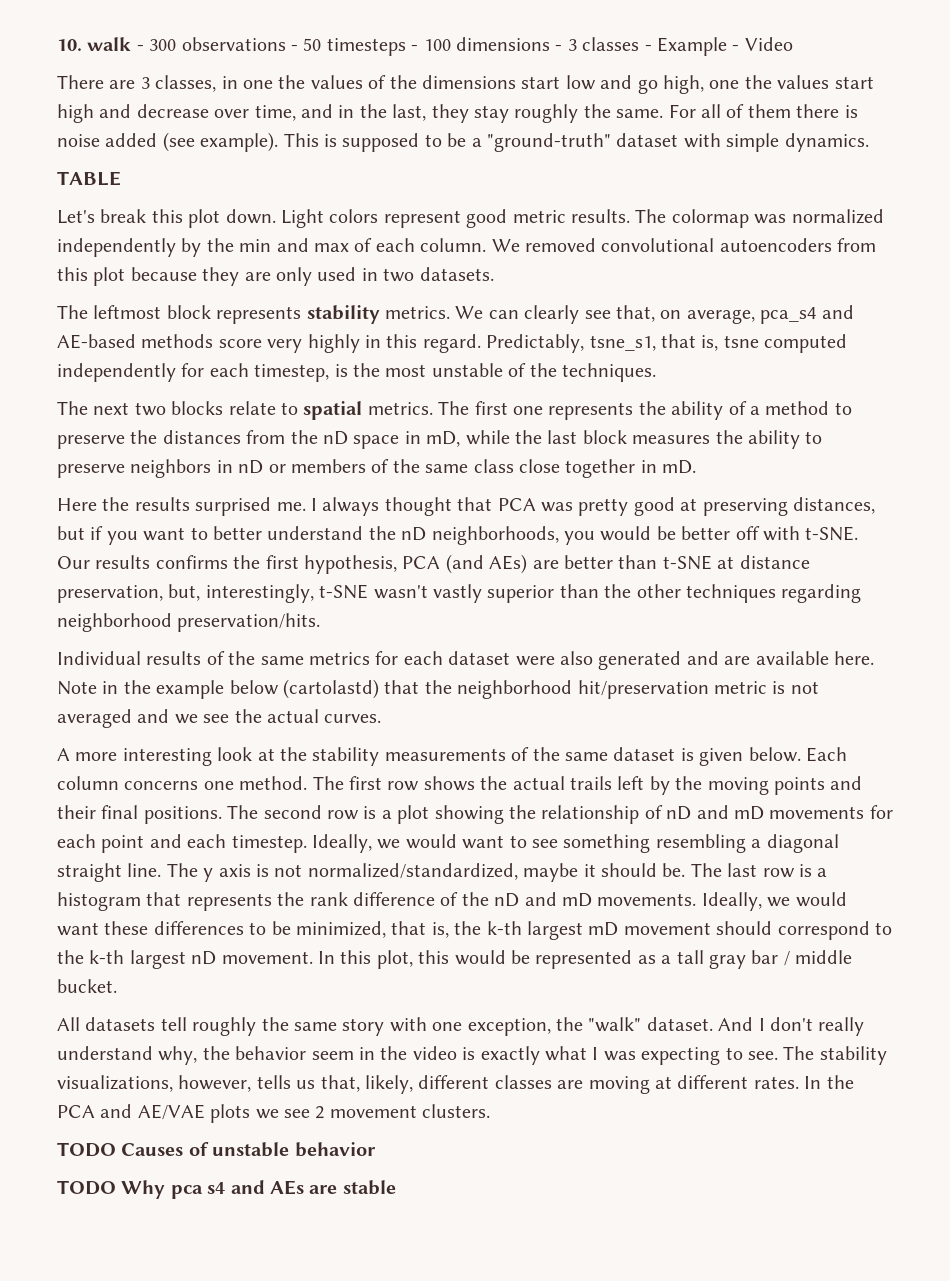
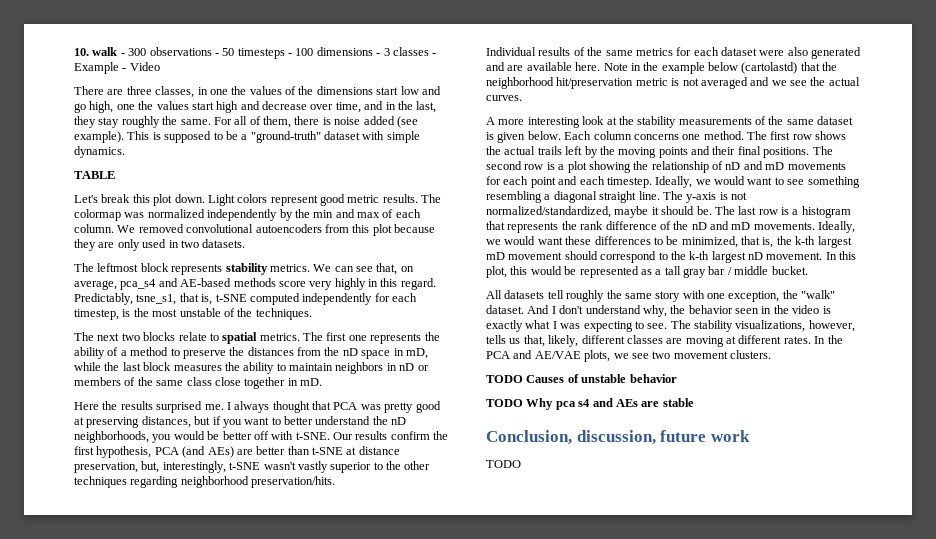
[140,77,150,89] 3 -> [126,86,152,95] three
[747,104,791,118] them -> [263,116,291,128] them,
[524,305,580,324] clearly -> (354, 269) none
[723,335,759,348] tsne -> [215,294,247,302] t-SNE
[57,464,125,478] preserve -> [289,363,333,371] maintain
[155,555,228,569] confirms -> [390,431,430,440] confirm
[559,584,599,598] than -> [373,462,383,470] to
[203,864,251,882] y axis -> [686,192,717,203] y-axis
[818,1017,865,1036] really -> (584, 309) none
[311,1051,354,1060] seem -> [735,308,759,314] seen
[210,1104,325,1123] plots we see 2 -> [584,350,671,362] plots, we see two
(396, 1187) none -> [486,430,750,445] [486,460,521,468] // Conclusion, discussion, future work // TODO

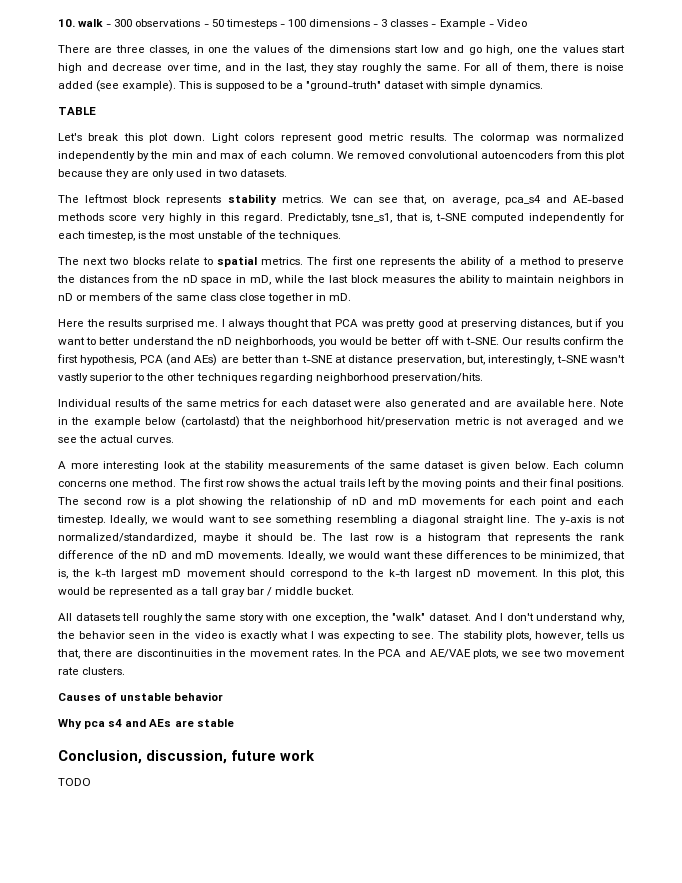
[735,320,806,332] visualizations, -> [505,631,531,641] plots,
[548,335,782,347] likely, different classes are moving at different -> [82,649,309,657] there are discontinuities in the movement
(728, 355) none -> [58,667,79,675] rate
[486,375,523,383] TODO -> (126, 671) none
[486,399,523,407] TODO -> (224, 696) none

